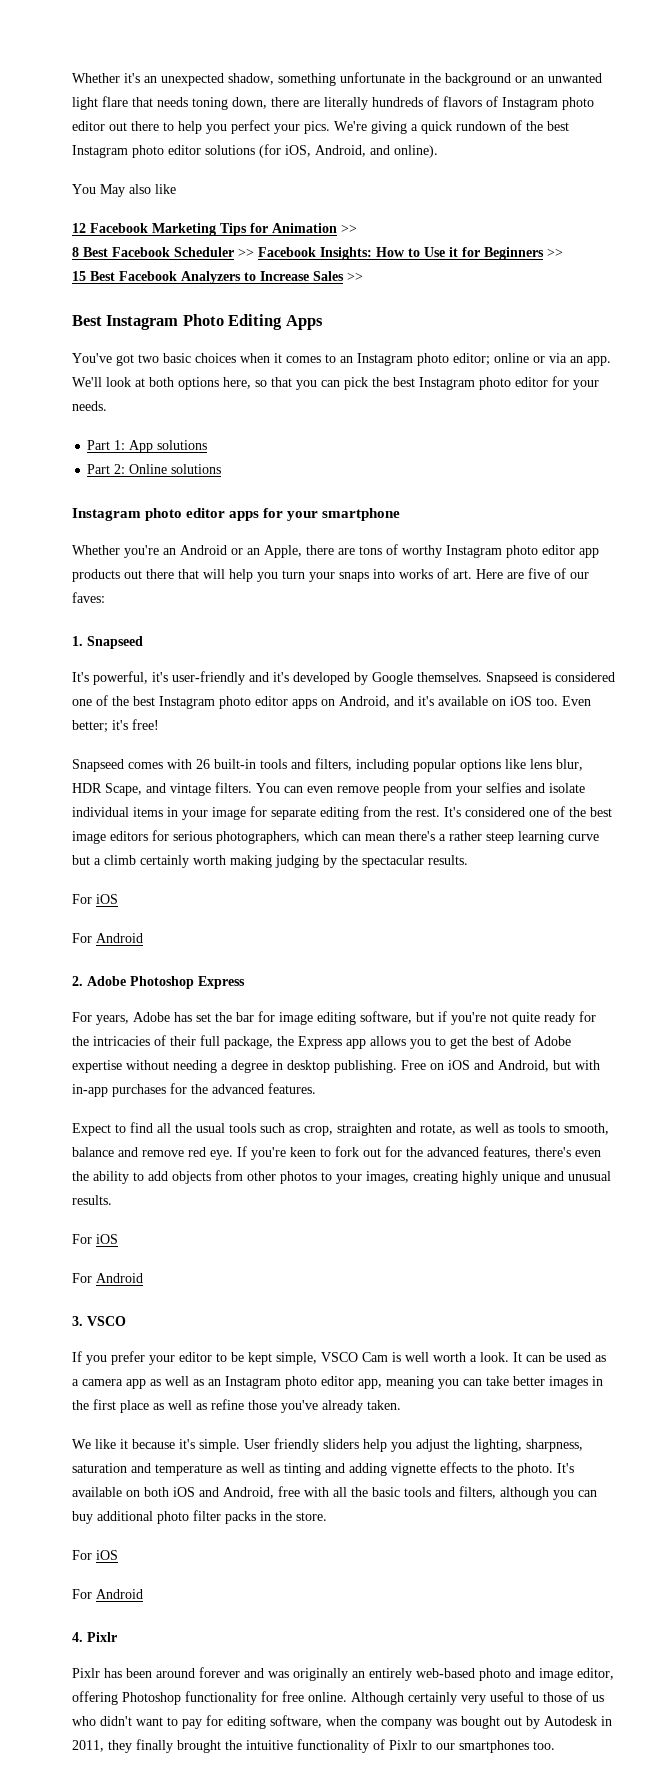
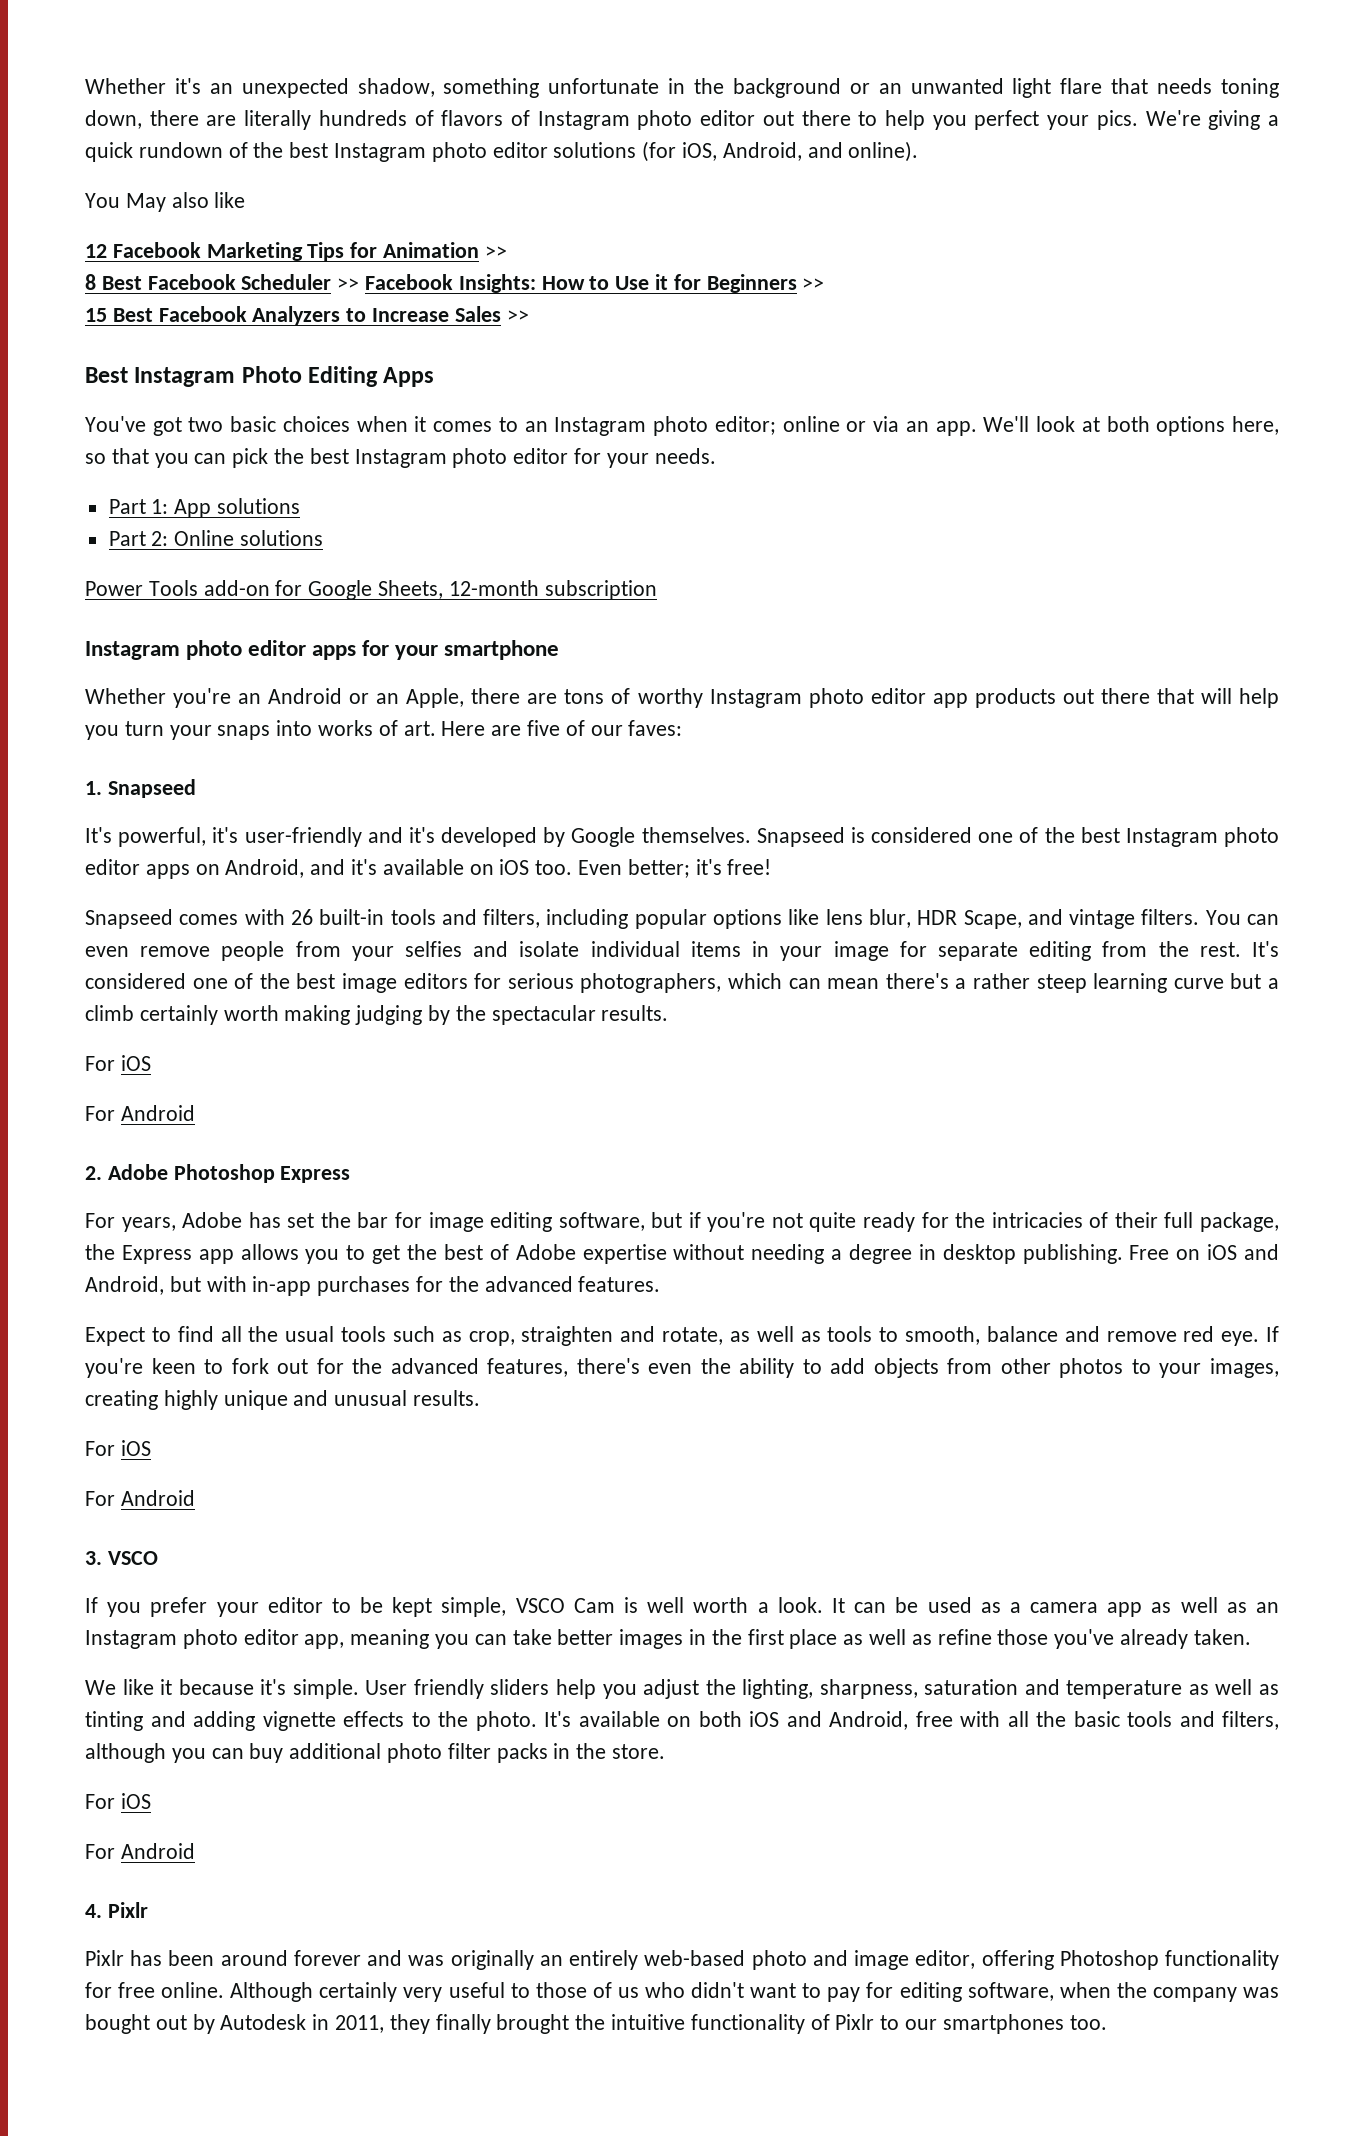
(222, 469) none -> [85,580,657,600] // Power Tools add-on for Google Sheets, 12-month subscription

